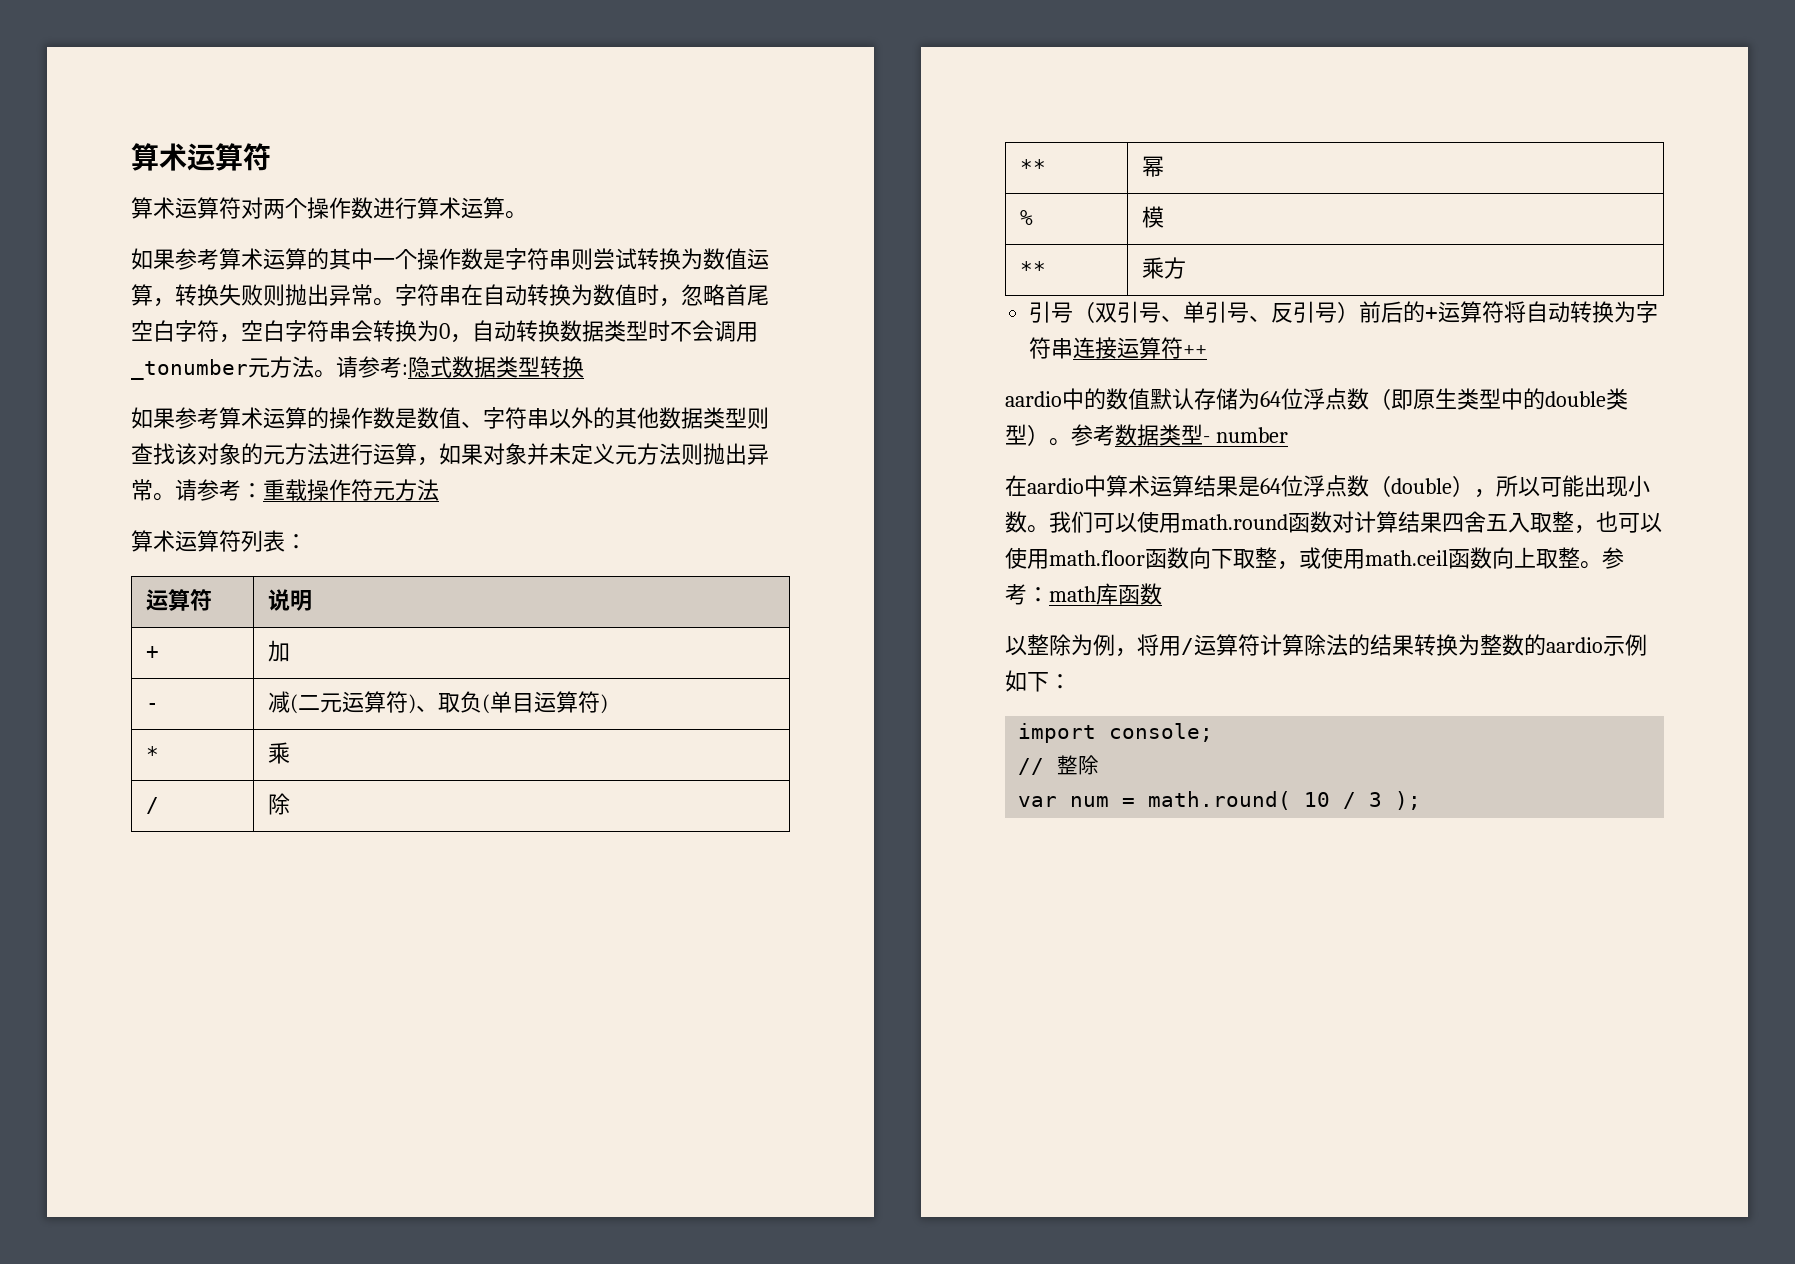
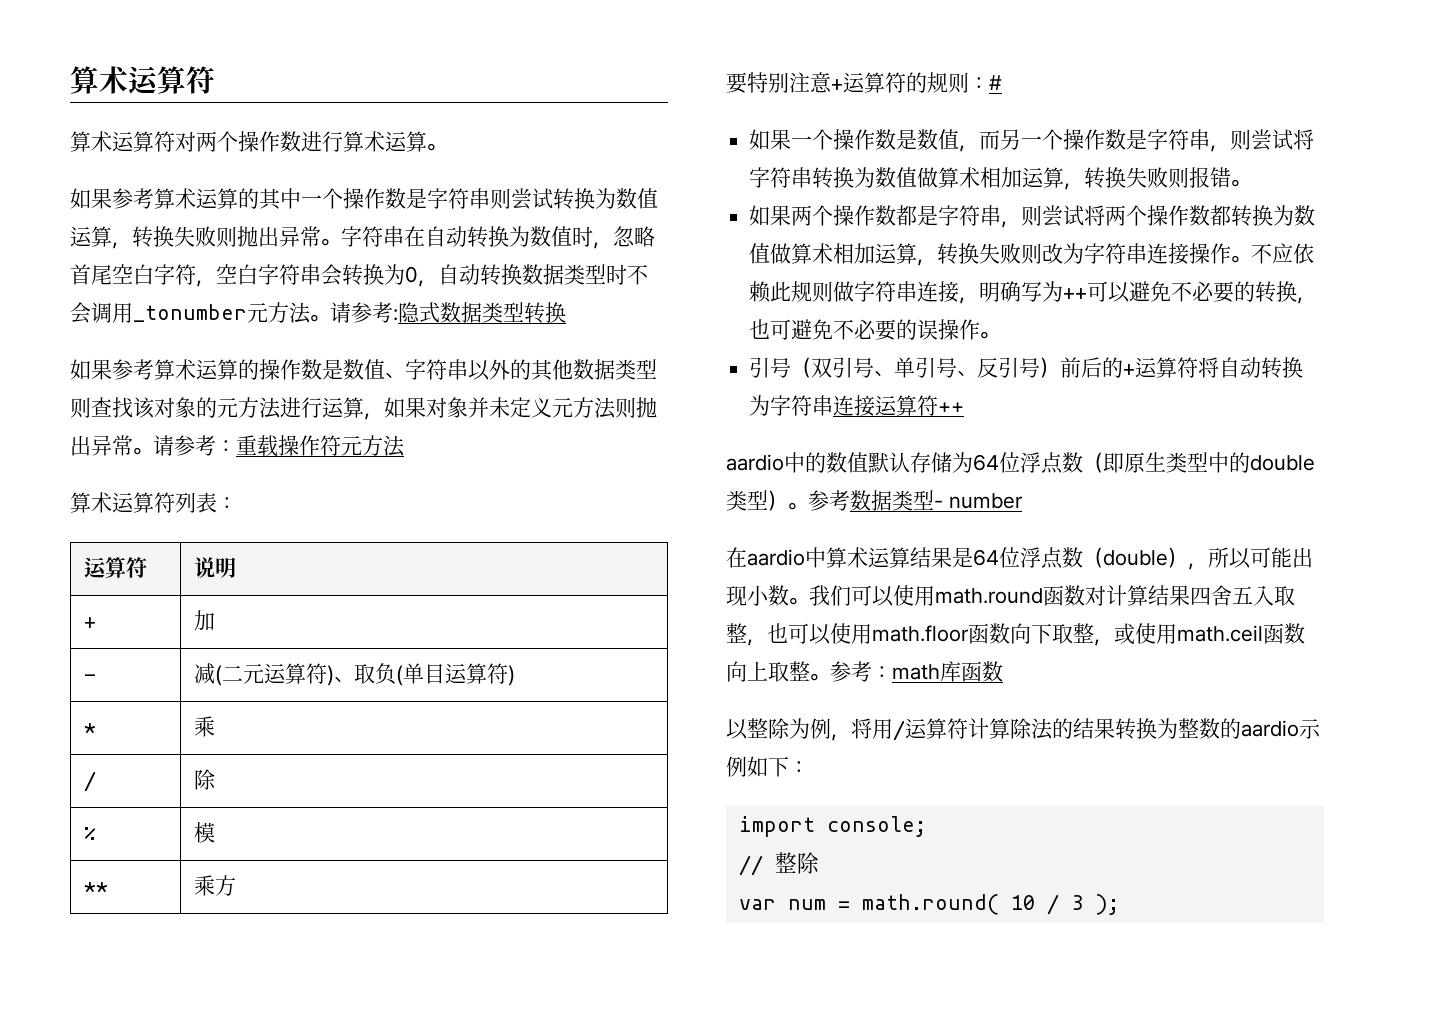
[1020,159,1047,174] [1142,156,1165,177] // ** | 幂 -> (216, 779) none
(1187, 268) none -> [726,72,1002,94] [749,129,1315,152] [749,167,1252,190] [749,205,1316,228] [749,243,1315,266] [749,281,1318,304] [749,319,1001,341] // 要特别注意+运算符的规则：# // 如果一个操作数是数值，而另一个操作数是字符串，则尝试将字符串转换为数值做算术相加运算，转换失败则报错。 // 如果两个操作数都是字符串，则尝试将两个操作数都转换为数值做算术相加运算，转换失败则改为字符串连接操作。不应依赖此规则做字符串连接，明确写为++可以避免不必要的转换，也可避免不必要的误操作。

